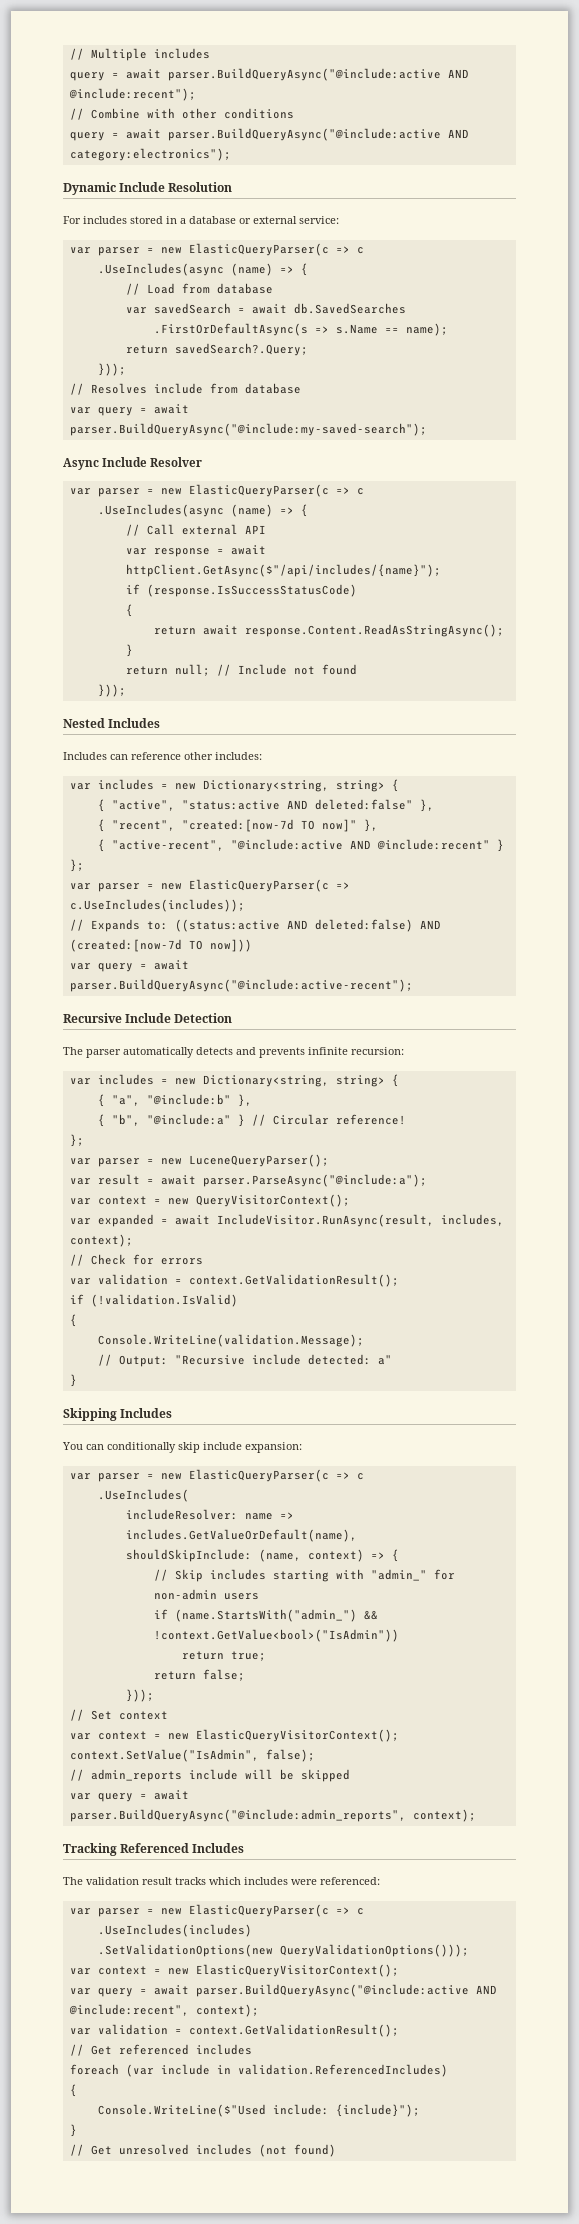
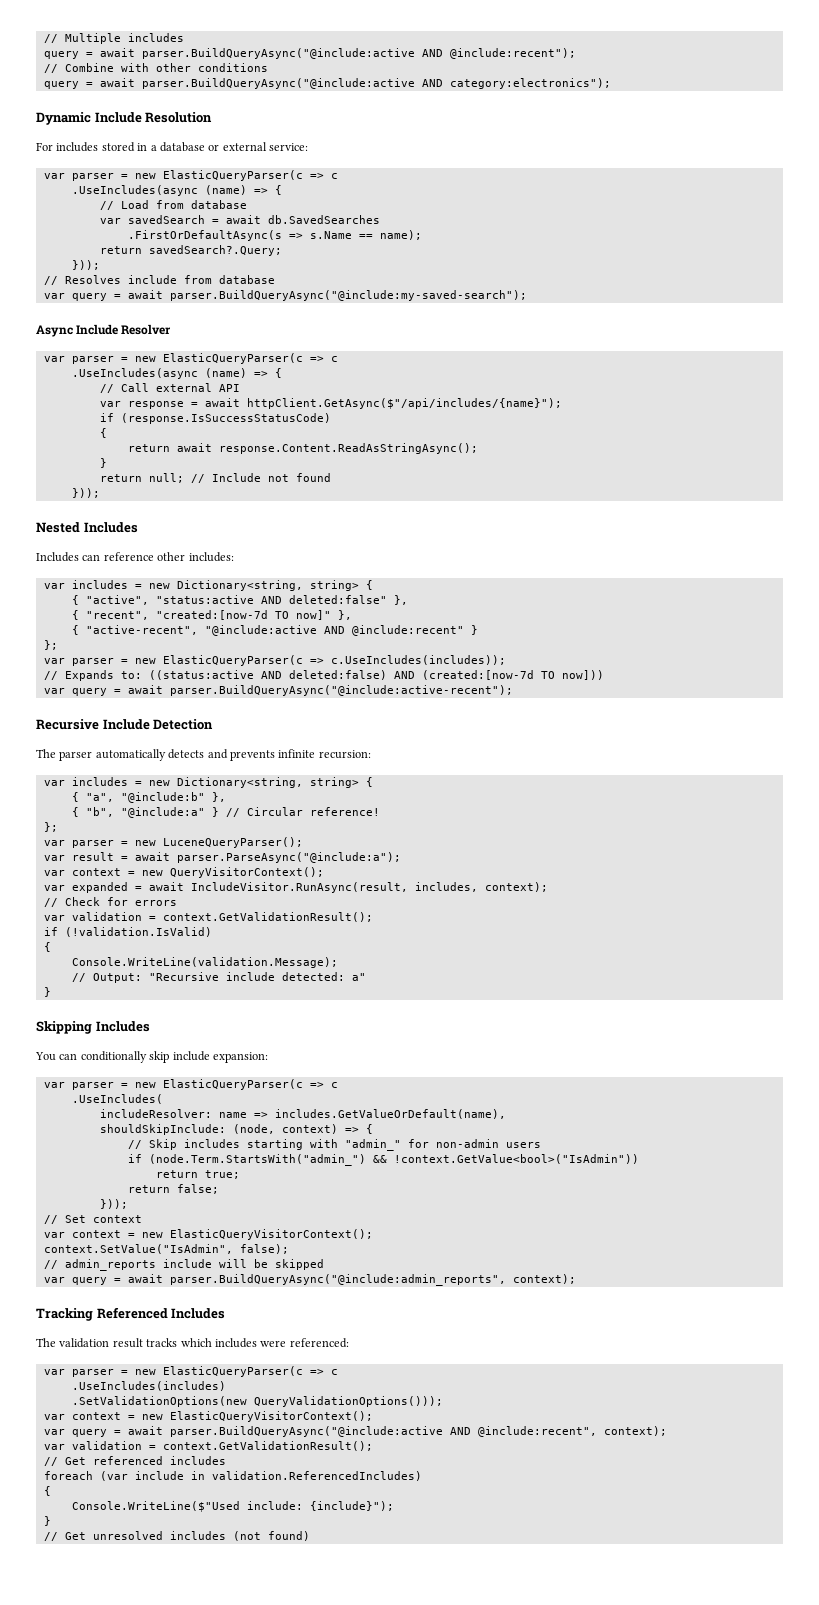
[258,1549,301,1562] (name, -> [232,1124,275,1134] (node,
[174,1609,357,1622] (name.StartsWith("admin_") -> [148,1154,366,1166] (node.Term.StartsWith("admin_")

